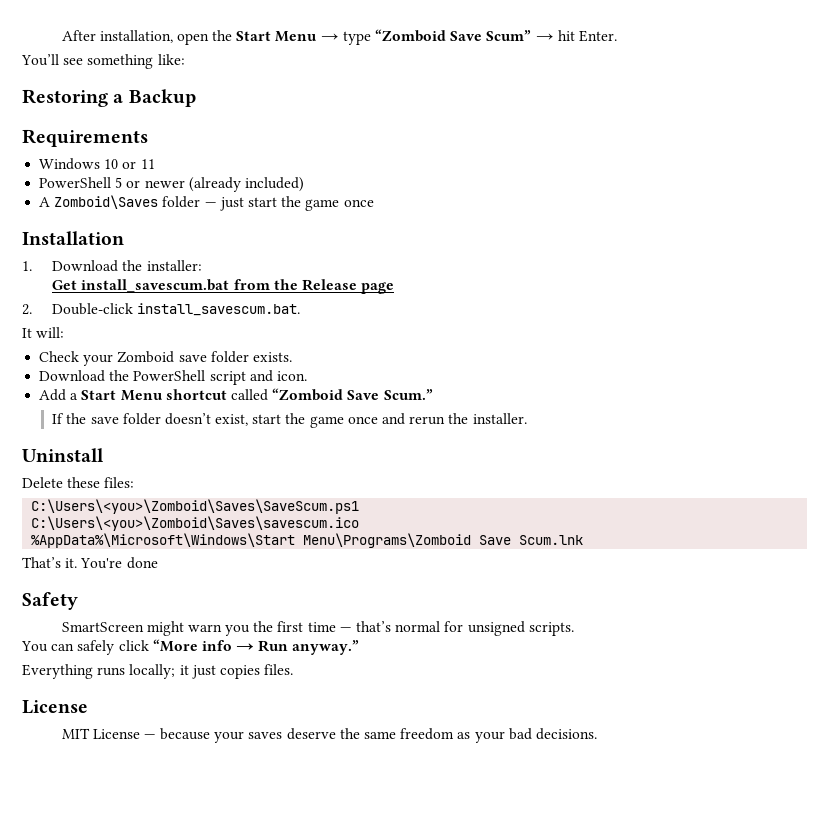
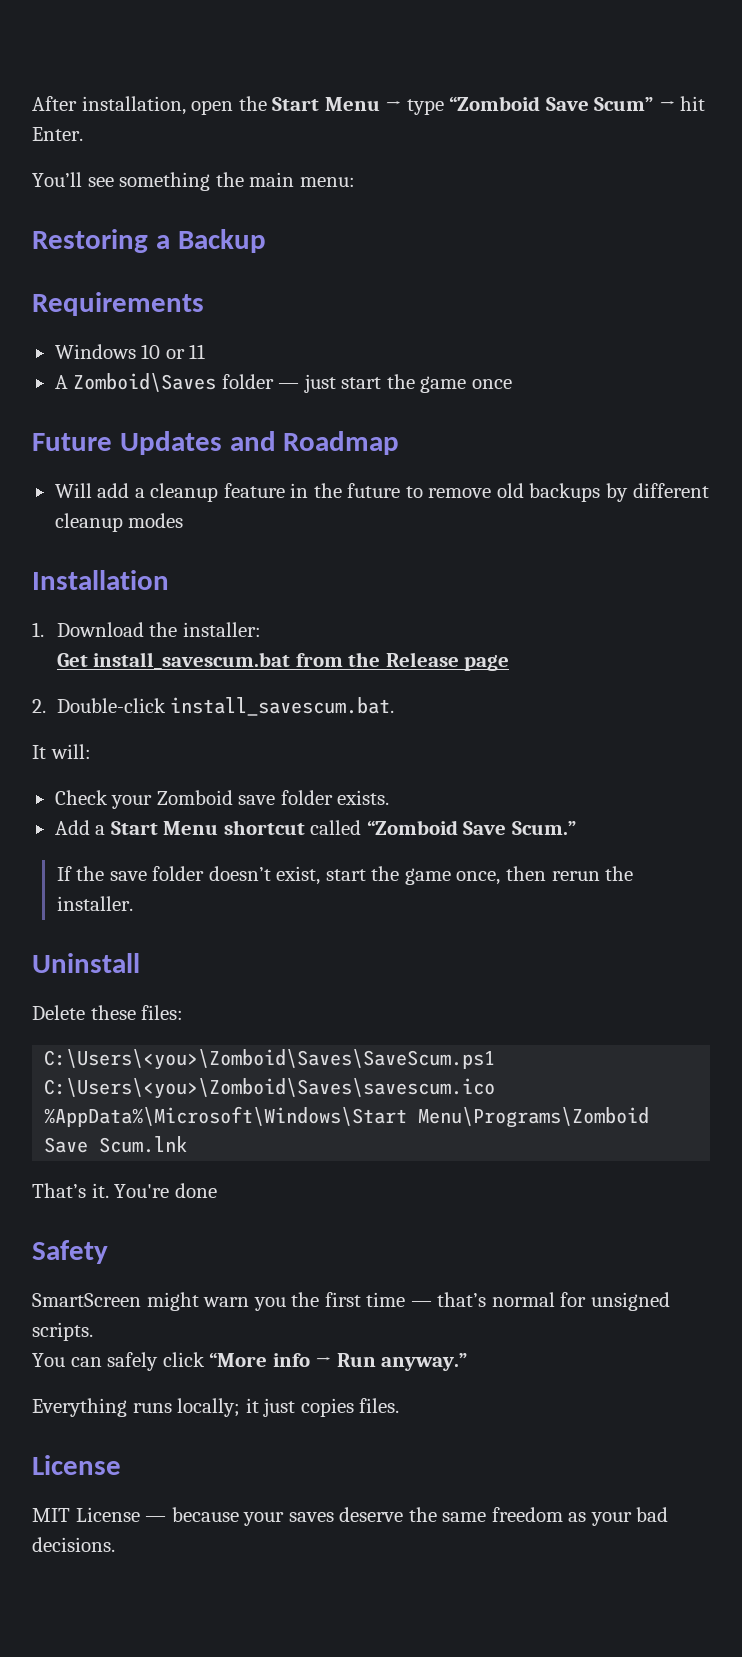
[157,54,185,65] like: -> [215,172,355,187] the main menu:
[39,177,304,192] // PowerShell 5 or newer (already included) -> (206, 351) none
(374, 203) none -> [32,431,400,455] [54,483,709,502] [54,513,184,532] // Future Updates and Roadmap // Will add a cleanup feature in the future to remove old backups by different cleanup modes
[39,370,307,385] // Download the PowerShell script and icon. -> (390, 797) none
[347,413,406,425] once and -> [456,866,546,885] once, then

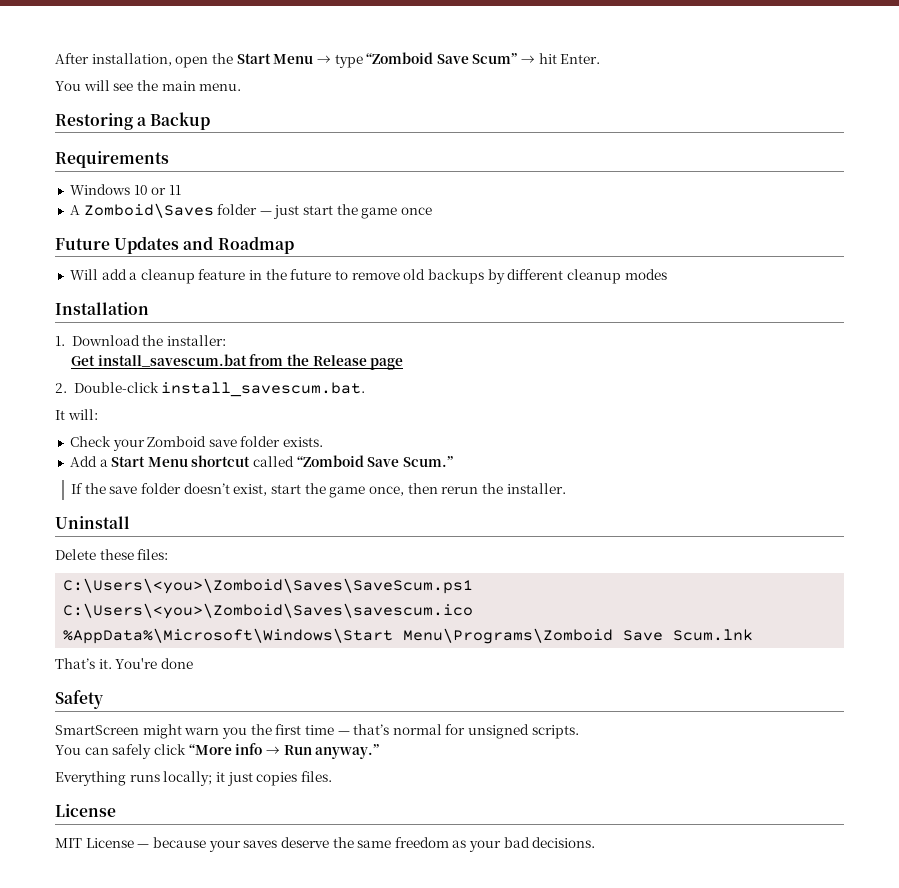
[32,172,211,191] You’ll see something -> [55,80,134,91] You will see
[299,177,355,187] menu: -> [199,83,242,91] menu.

